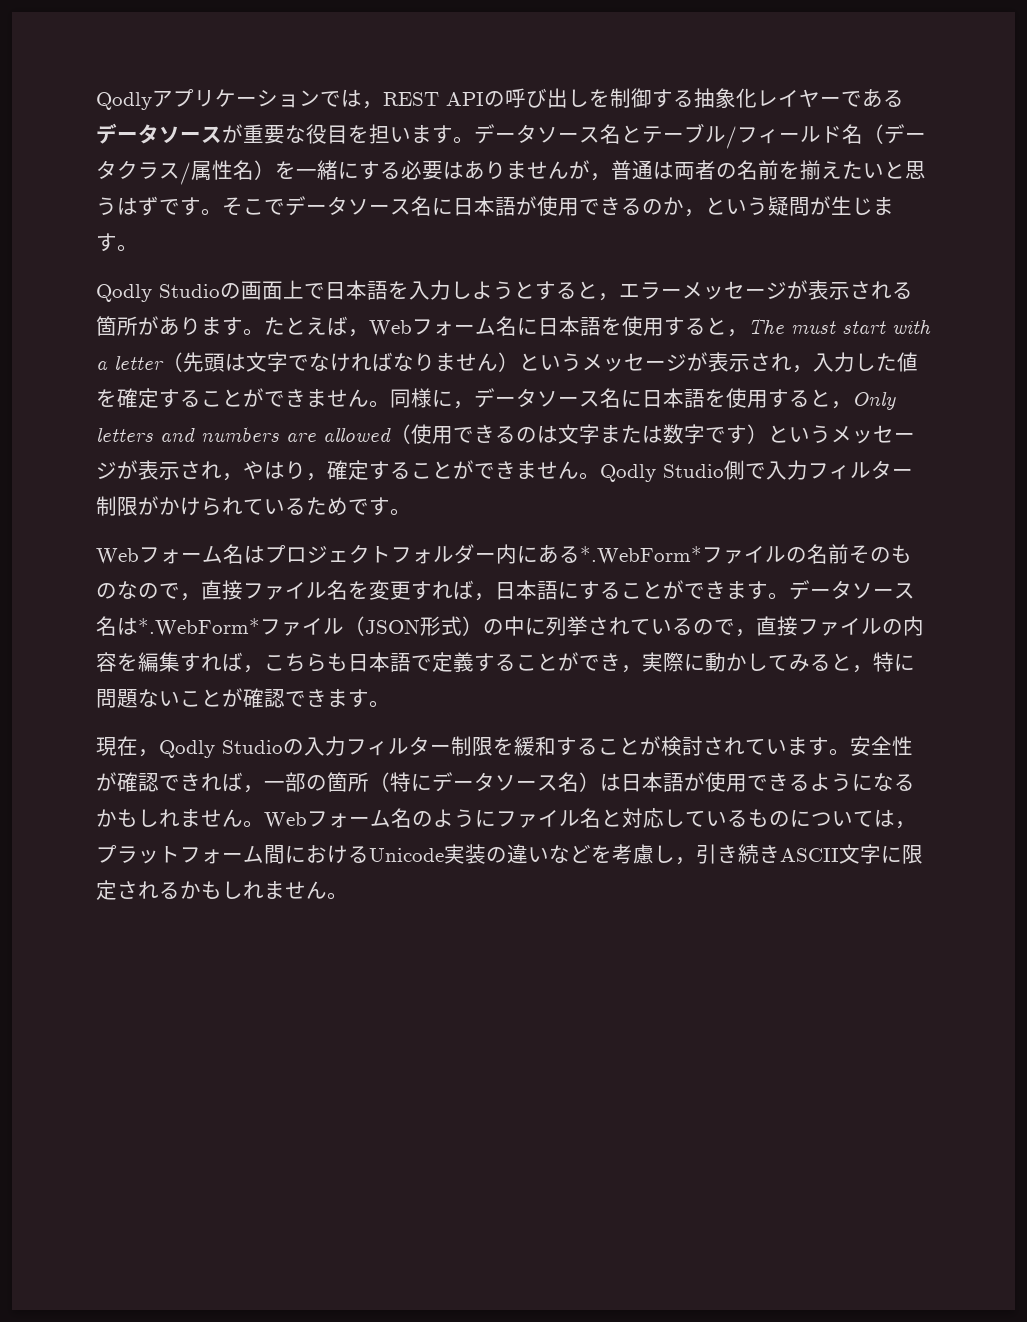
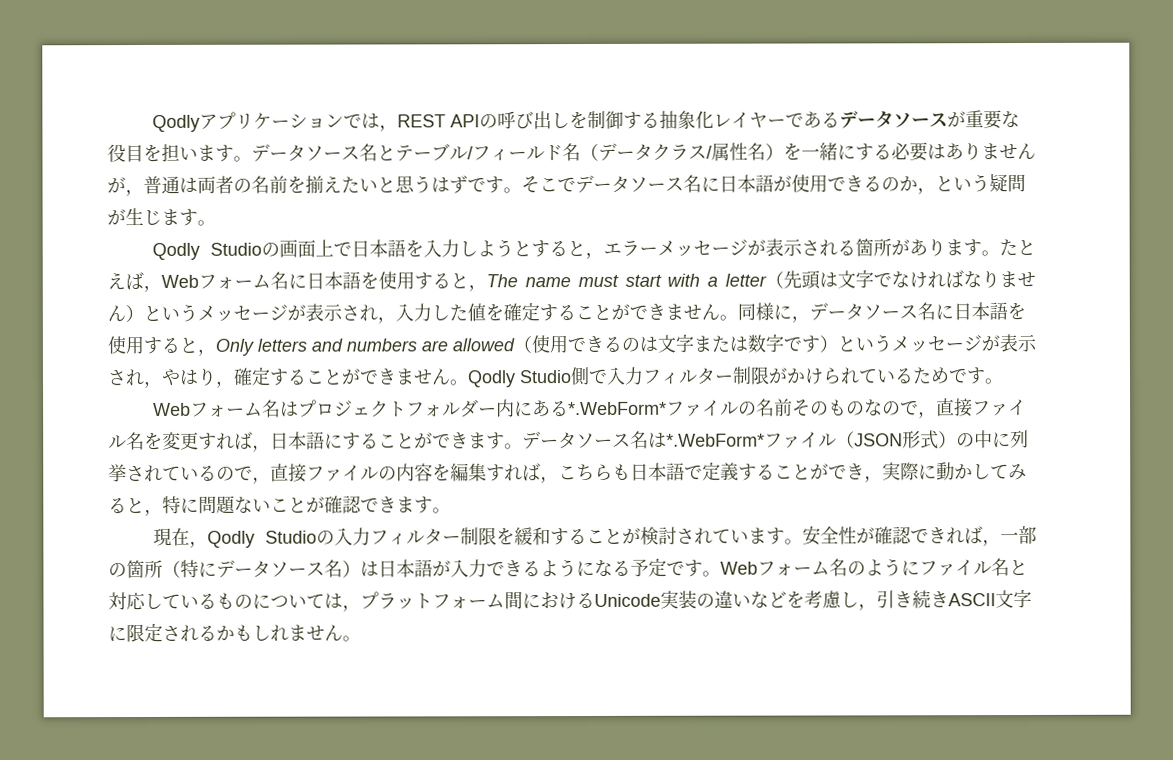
(784, 326) none -> [524,277,571,288] name
[705,772,747,792] 使用 -> [450,559,487,578] 入力
[96,809,243,827] かもしれません -> [630,557,703,577] 予定です

